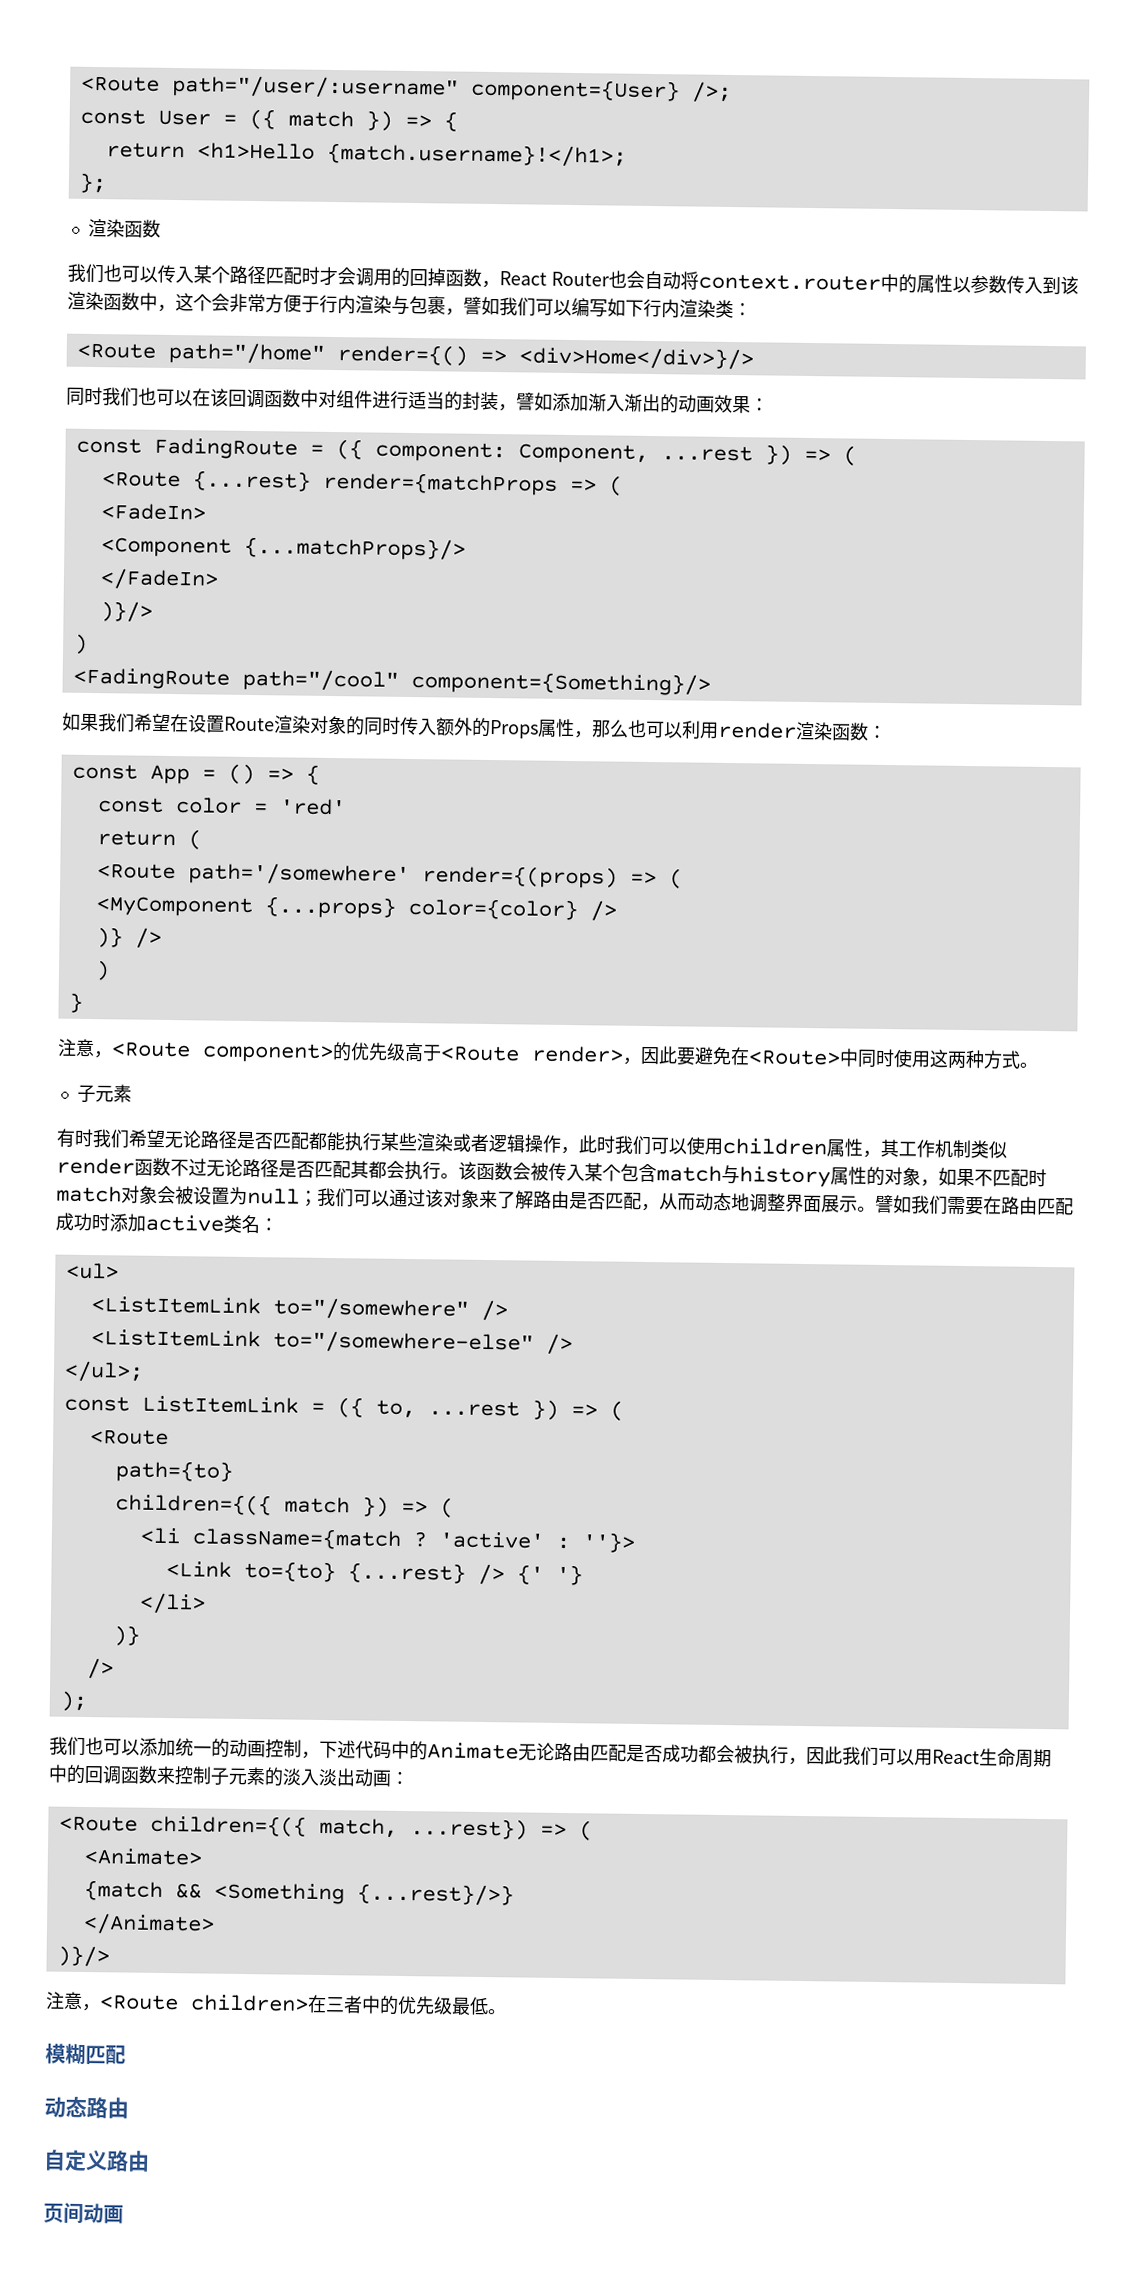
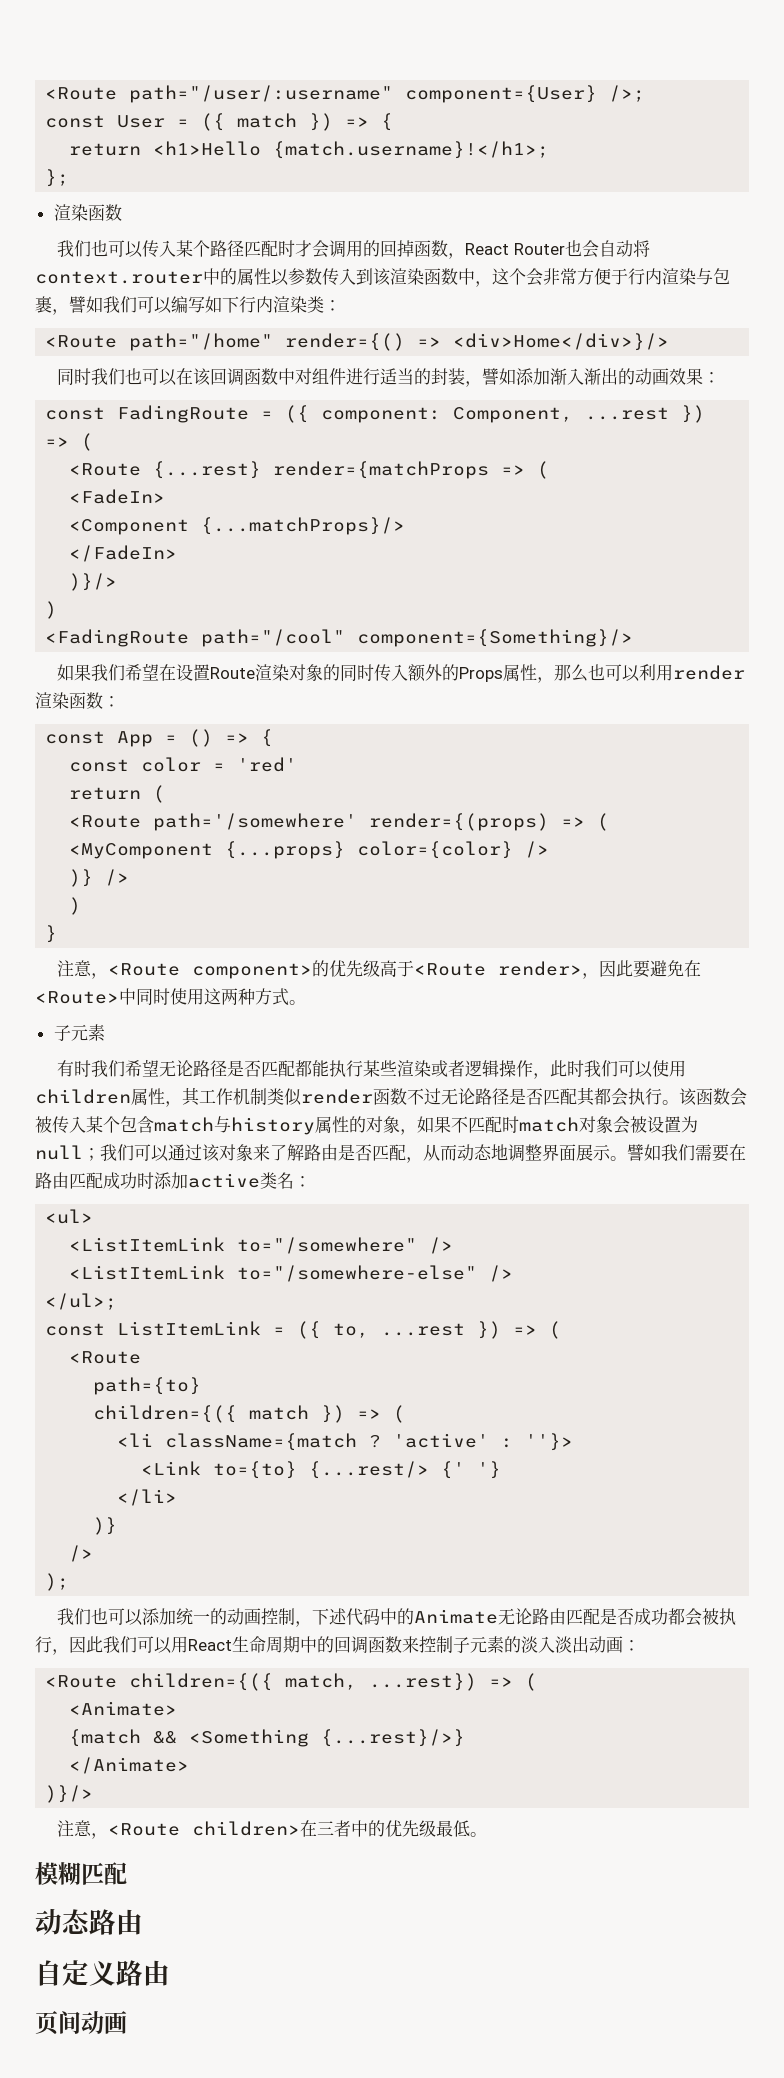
[347,1562,505,1585] {...rest} /> -> [309,1461,430,1479] {...rest/>

